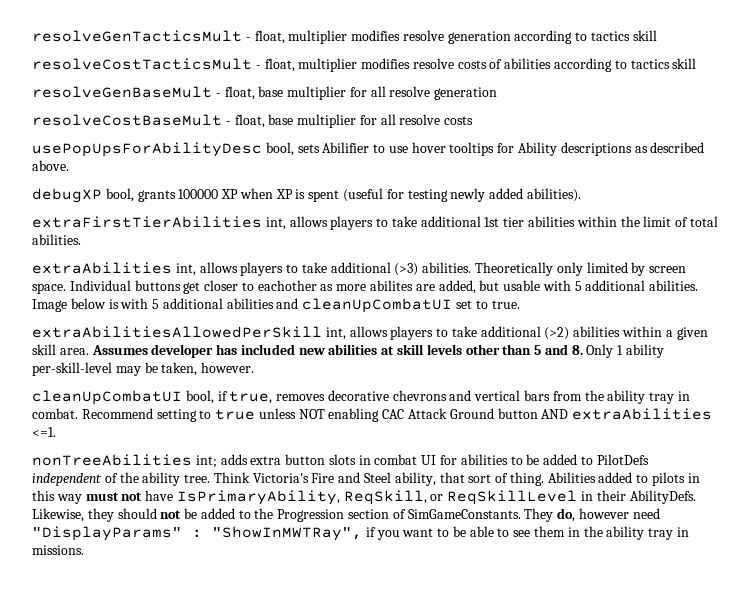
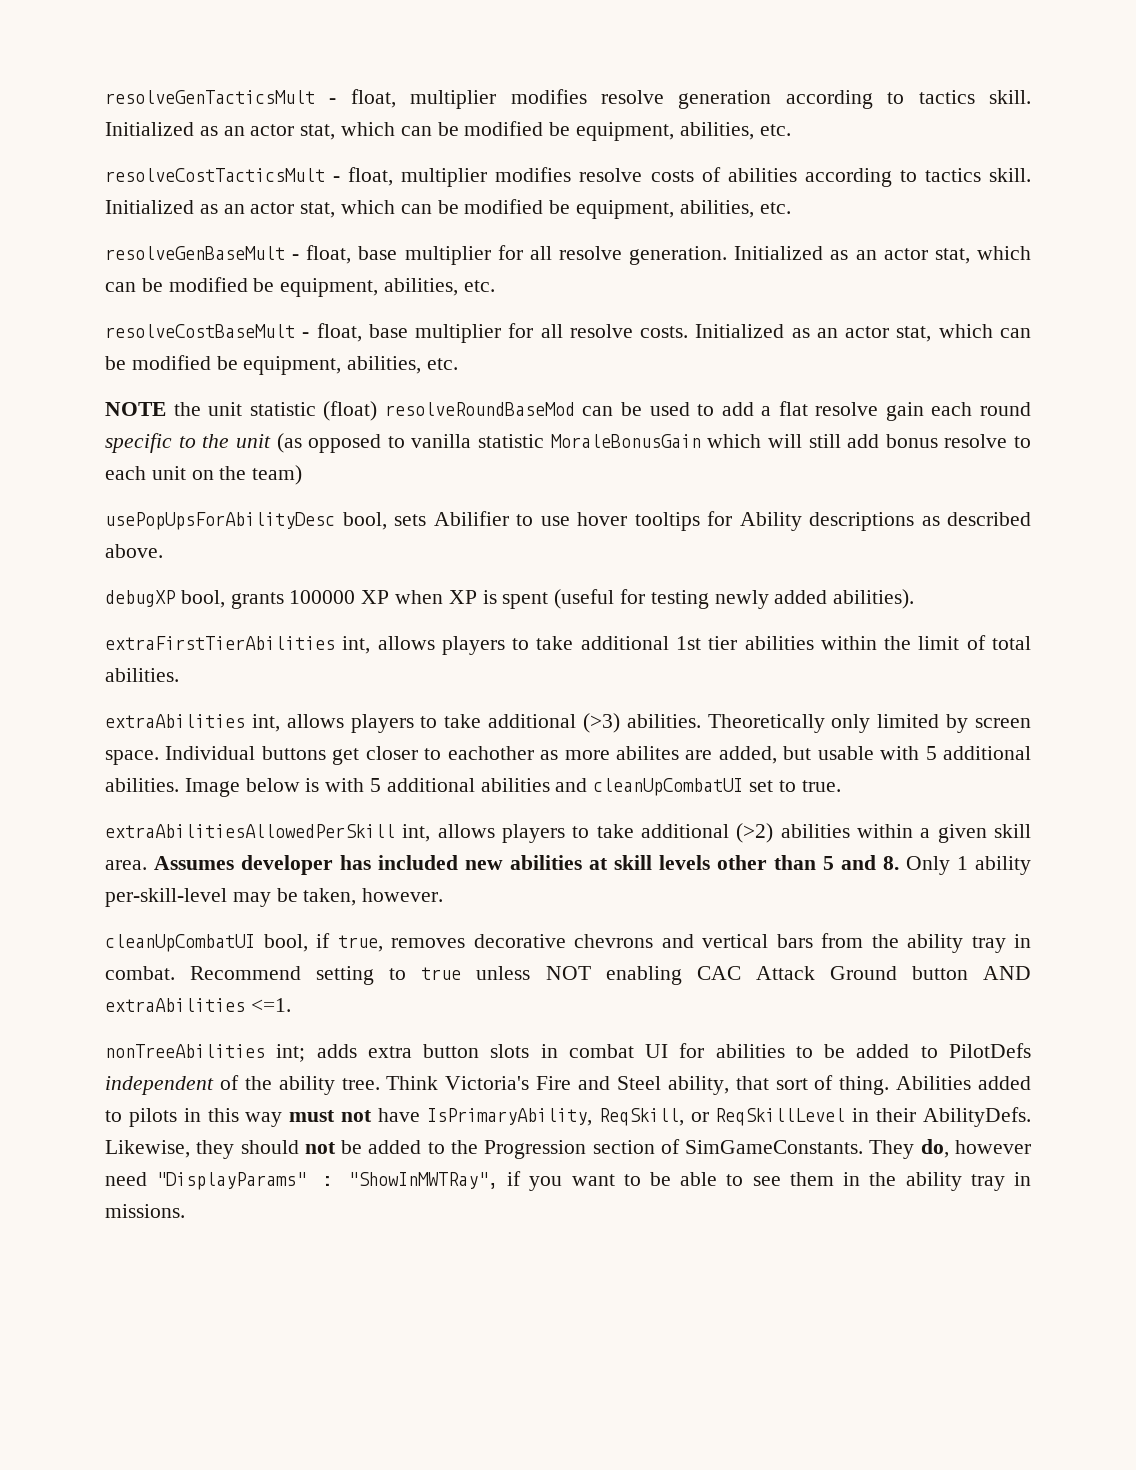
[632,30,657,41] skill -> [988,90,1031,104] [105,121,791,141] skill. Initialized as an actor stat, which can be modified be equipment, abilities, etc.
[672,58,697,69] skill -> [989,168,1031,182] [105,199,791,219] skill. Initialized as an actor stat, which can be modified be equipment, abilities, etc.
[434,87,498,100] generation -> [629,246,1031,265] [105,277,495,297] generation. Initialized as an actor stat, which can be modified be equipment, abilities, etc.
[444,116,474,125] costs -> [640,324,1031,342] [105,355,459,375] [105,401,1031,421] [105,433,1031,453] [105,465,303,485] costs. Initialized as an actor stat, which can be modified be equipment, abilities, etc. // NOTE the unit statistic (float) resolveRoundBaseMod can be used to add a flat resolve gain each round specific to the unit (as opposed to vanilla statistic MoraleBonusGain which will still add bonus resolve to each unit on the team)

